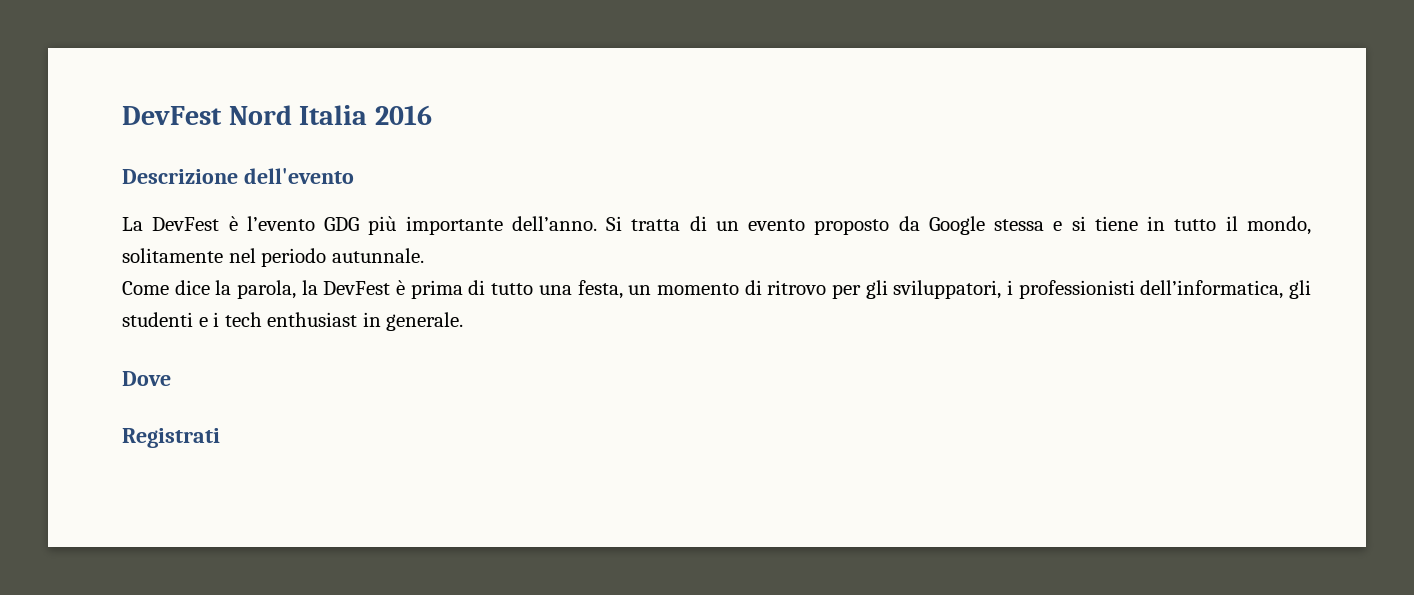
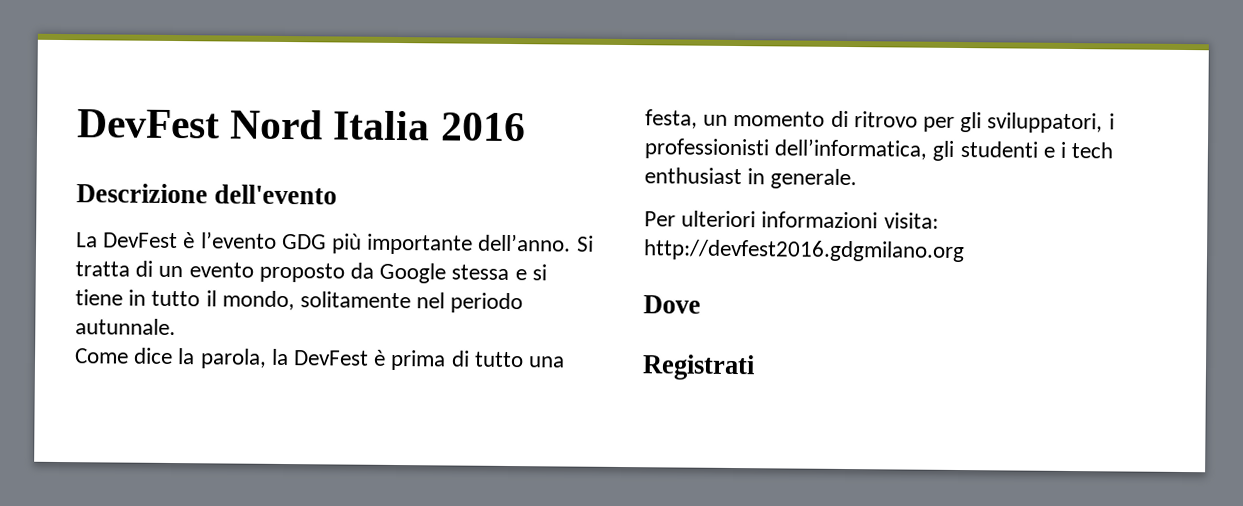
(464, 321) none -> [644,210,939,229] [643,239,965,263] // Per ulteriori informazioni visita: http://devfest2016.gdgmilano.org

